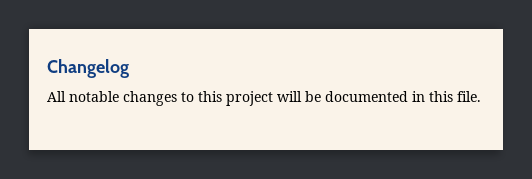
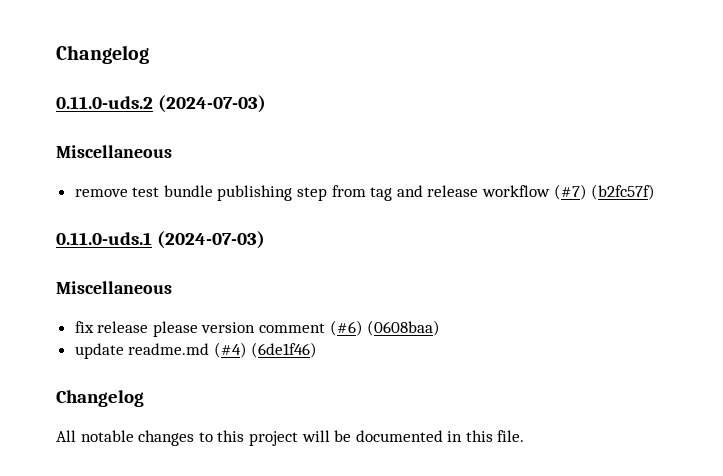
[47,59,129,78] Changelog -> [56,45,149,64] [56,95,266,113] [56,145,172,158] [74,184,656,201] [56,231,265,249] [56,281,172,294] [74,320,441,337] [74,342,318,359] [56,390,144,407] Changelog // 0.11.0-uds.2 (2024-07-03) // Miscellaneous // remove test bundle publishing step from tag and release workflow (#7) (b2fc57f) // 0.11.0-uds.1 (2024-07-03) // Miscellaneous // fix release please version comment (#6) (0608baa) // update readme.md (#4) (6de1f46) // Changelog

